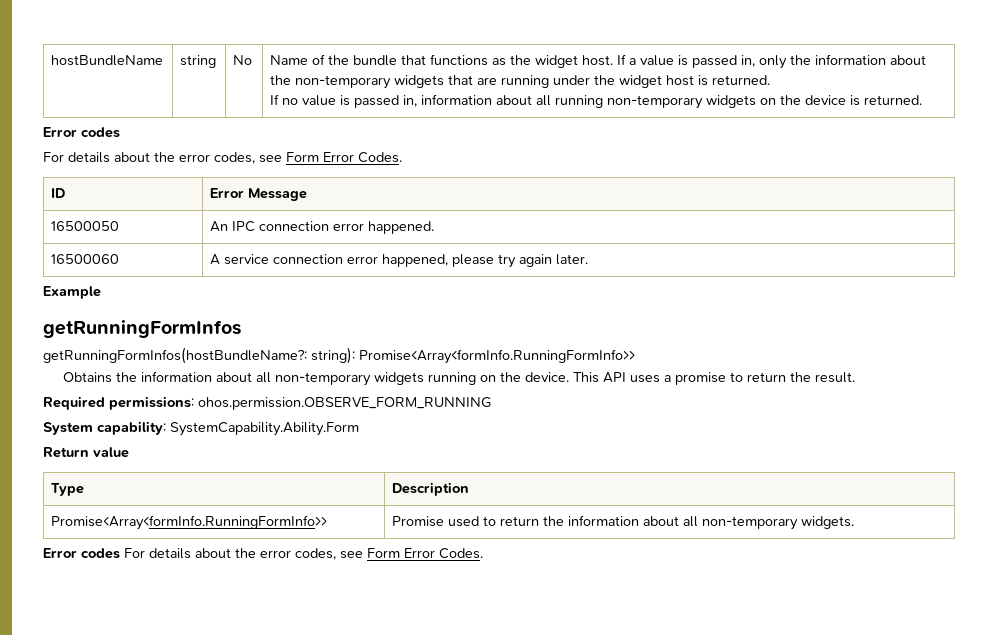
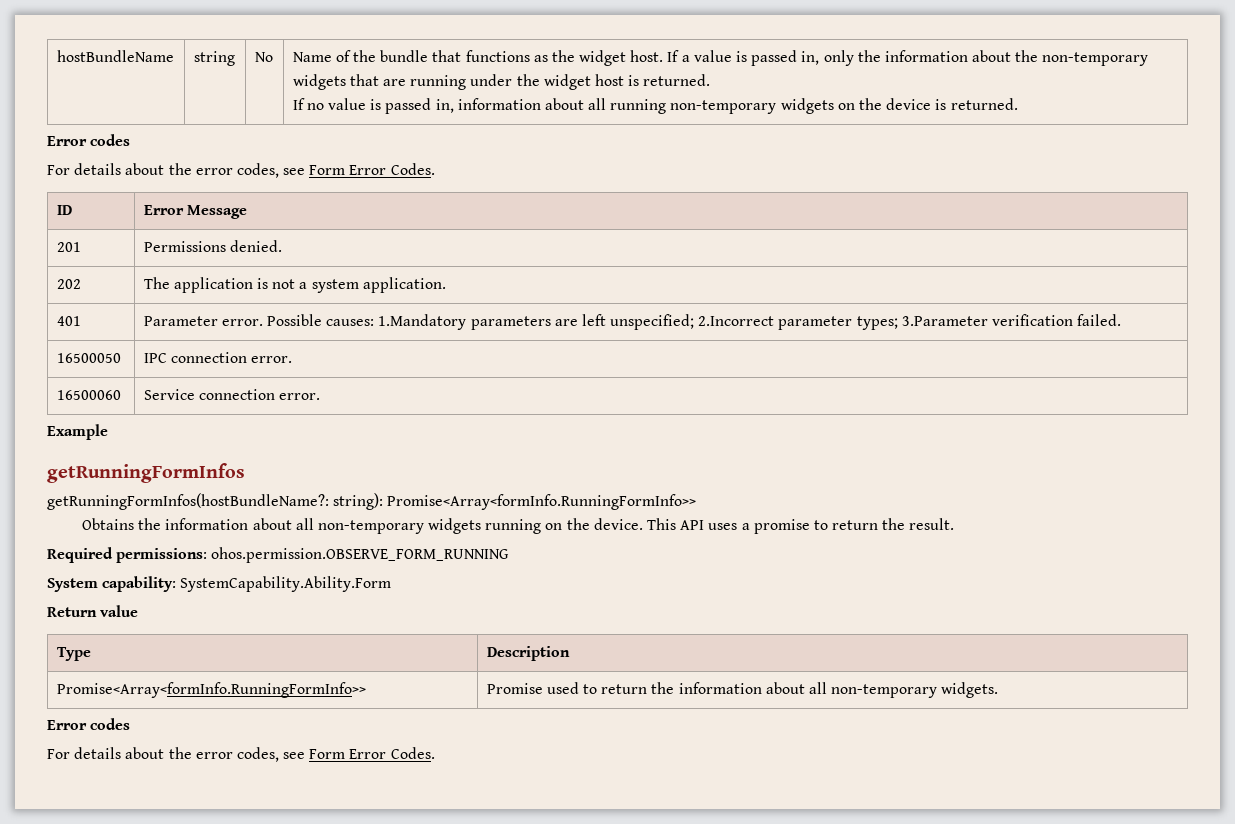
(308, 194) none -> [56,242,81,252] [143,240,282,252] [56,279,81,289] [143,277,446,293] [56,316,81,326] [143,314,1122,330] // 201 | Permissions denied. // 202 | The application is not a system application. // 401 | Parameter error. Possible causes: 1.Mandatory parameters are left unspecified; 2.Incorrect parameter types; 3.Parameter verification failed.
[210,221,229,232] An -> (121, 358) none
[333,221,435,234] error happened. -> [250,356,292,363] error.
[210,254,589,268] A service connection error happened, please try again later. -> [143,389,320,400] Service connection error.
(120, 553) none -> (131, 724) //

